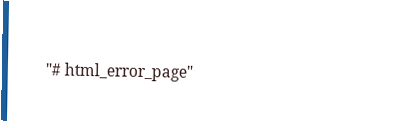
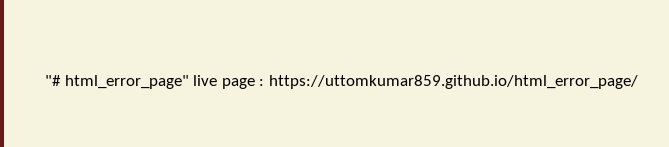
(194, 72) none -> [193,75,638,89] live page : https://uttomkumar859.github.io/html_error_page/

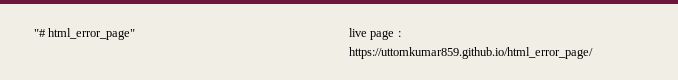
(189, 82) none -> (136, 34) //

